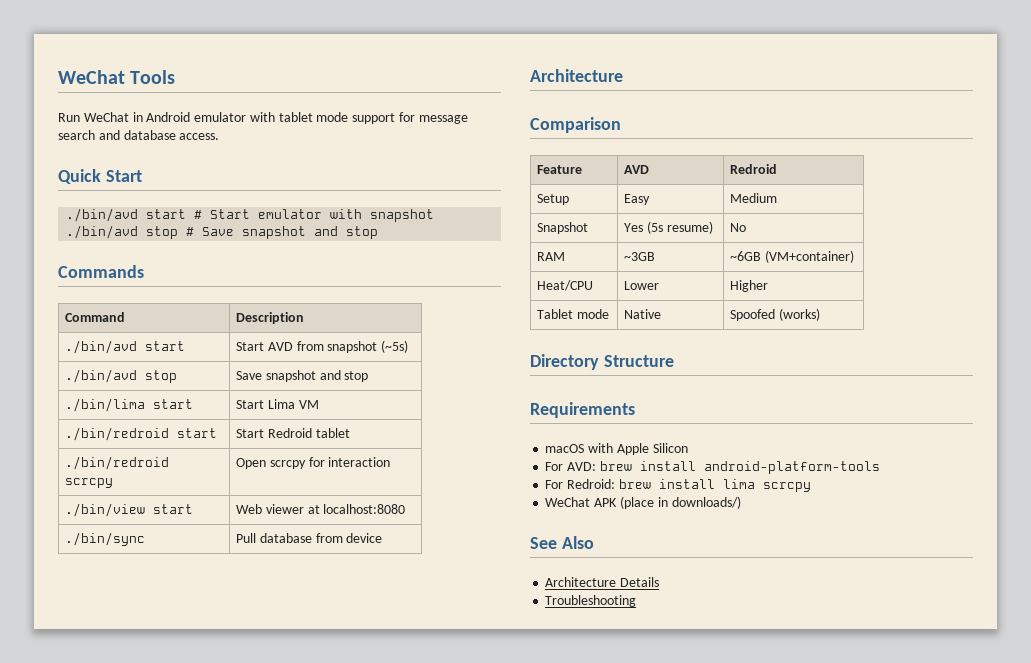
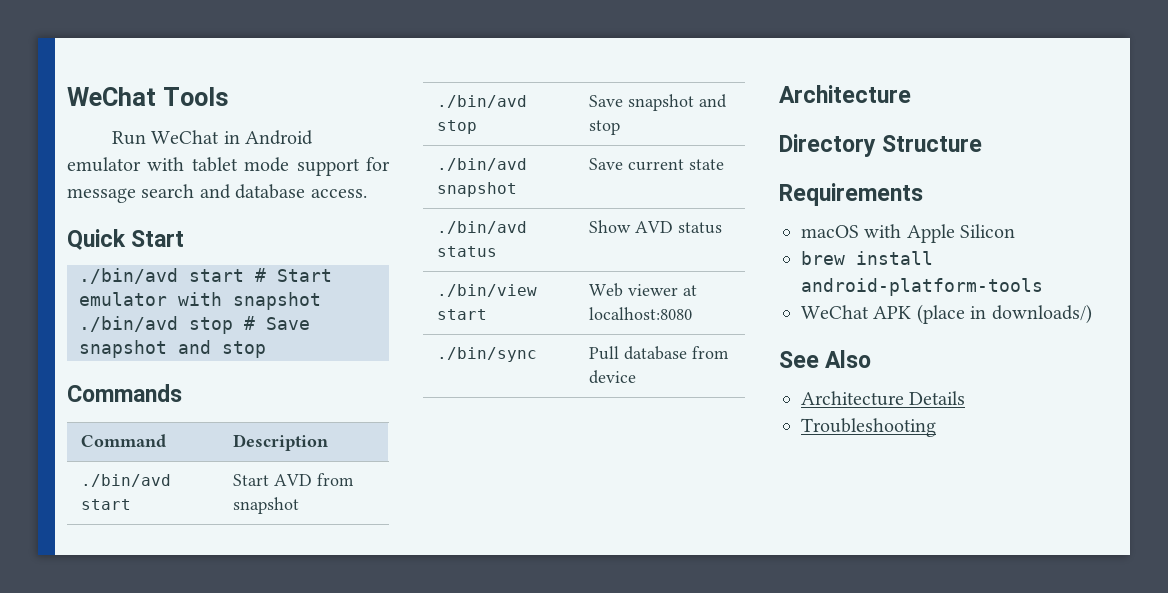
[381,340,409,353] (~5s) -> (299, 505) none
[64,398,193,412] [235,399,319,409] [64,427,217,441] [235,428,350,438] [64,456,169,470] [64,478,113,488] [235,457,391,469] ./bin/lima start | Start Lima VM // ./bin/redroid start | Start Redroid tablet // ./bin/redroid scrcpy | Open scrcpy for interaction -> [436,158,527,171] [436,182,517,197] [588,158,724,171] [436,221,527,234] [436,246,497,257] [588,220,722,234] ./bin/avd snapshot | Save current state // ./bin/avd status | Show AVD status
[530,117,621,133] [536,165,582,174] [623,165,649,174] [729,164,777,174] [536,194,569,205] [623,194,650,205] [729,193,777,203] [536,222,588,234] [623,221,713,234] [729,223,746,232] [536,252,565,261] [623,252,655,261] [729,250,854,263] [536,280,593,291] [623,281,659,290] [729,280,768,292] [536,309,609,319] [623,309,661,319] [729,308,820,321] // Comparison // Feature | AVD | Redroid // Setup | Easy | Medium // Snapshot | Yes (5s resume) | No // RAM | ~3GB | ~6GB (VM+container) // Heat/CPU | Lower | Higher // Tablet mode | Native | Spoofed (works) -> (911, 94) none
[545,462,597,471] For AVD: -> (1016, 231) none
[545,479,811,492] // For Redroid: brew install lima scrcpy -> (1043, 287) none

